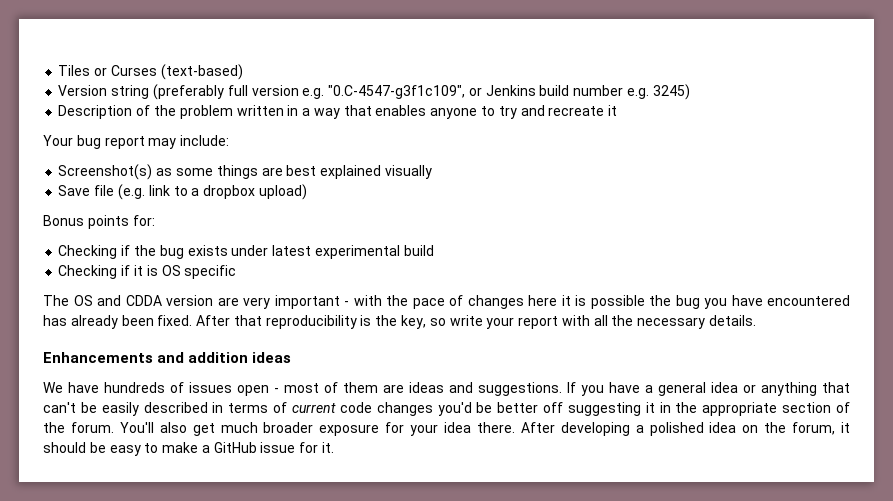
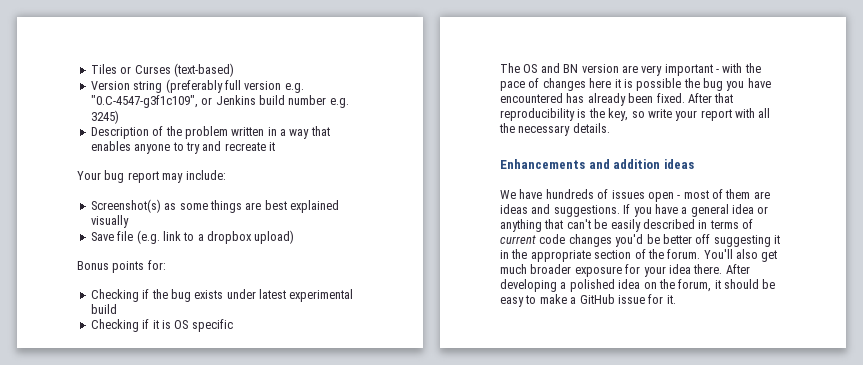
[125,295,162,306] CDDA -> [563,64,579,73] BN

